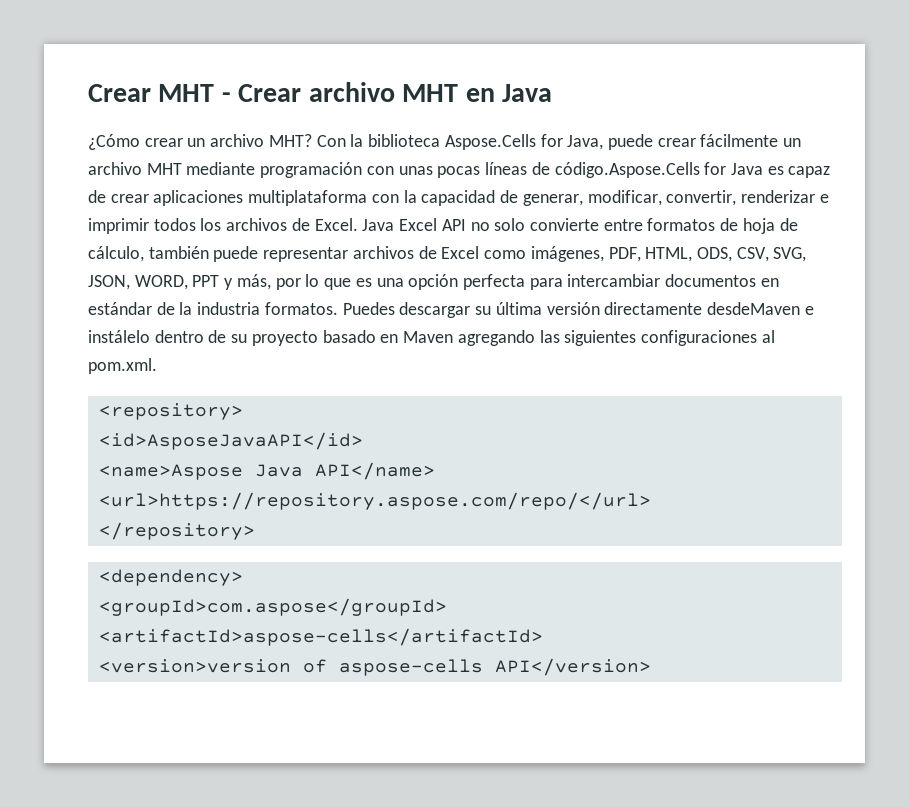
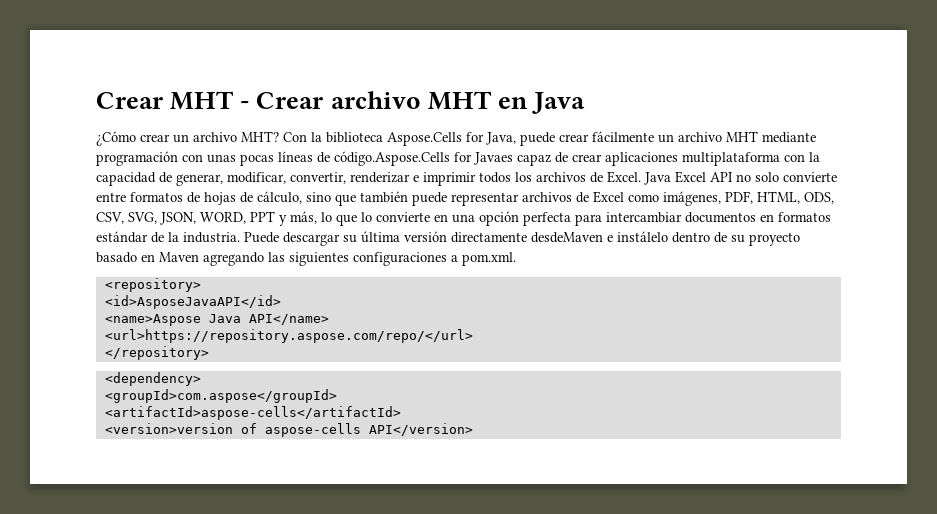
[730,163,784,175] Java es -> [474,152,513,165] Javaes
[742,218,775,234] hoja -> [204,192,236,205] hojas
(144, 254) none -> [306,192,356,206] sino que
[275,278,301,290] por -> (317, 217) none
[355,278,372,287] es -> [361,212,448,222] lo convierte en
(779, 282) none -> [778,212,831,222] formatos
[197,302,395,315] industria formatos. Puedes -> [183,232,279,243] industria. Puede
[761,330,775,343] al -> [451,255,458,262] a

